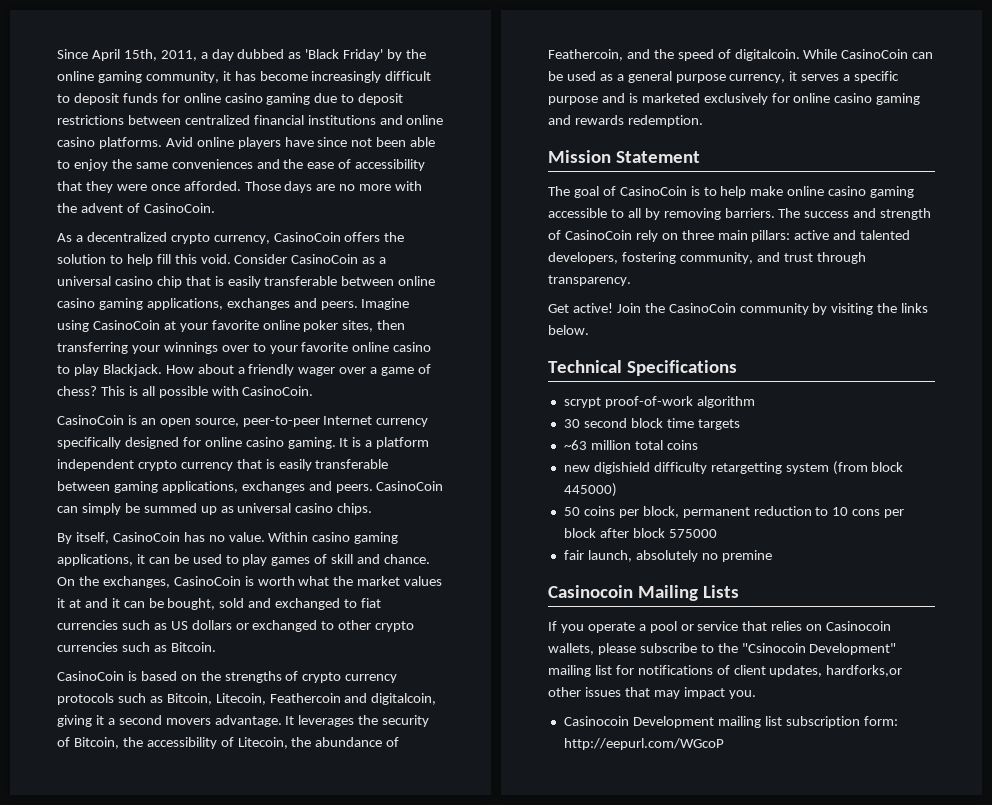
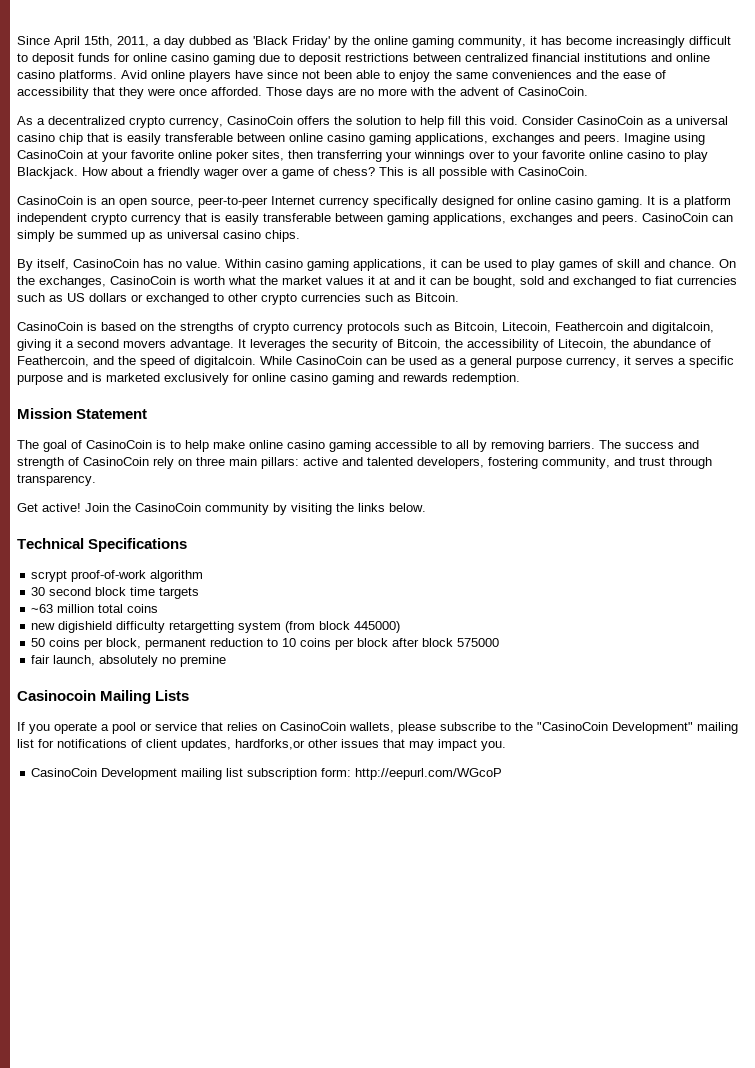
[852,509,881,516] cons -> [300,638,332,647] coins
[826,621,892,631] Casinocoin -> [280,722,346,731] CasinoCoin
[741,643,806,653] "Csinocoin -> [537,722,608,731] "CasinoCoin
[563,716,629,726] Casinocoin -> [31,768,98,777] CasinoCoin

